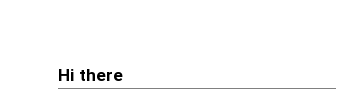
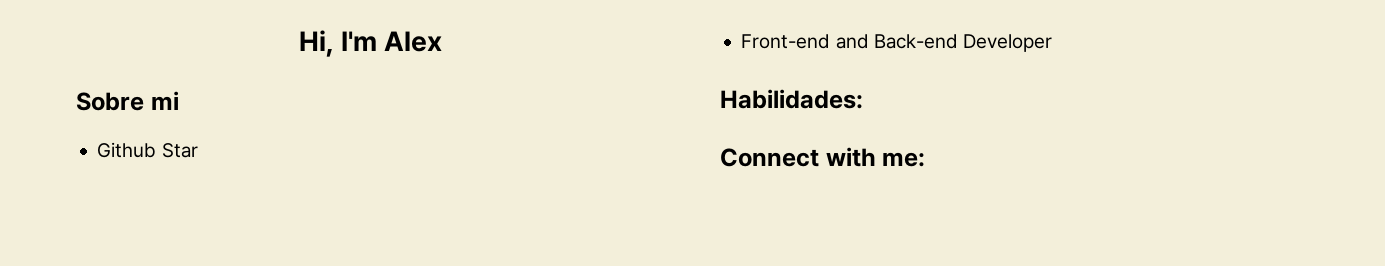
[58,69,123,81] Hi there -> [298,30,443,57] [76,91,179,111] [97,142,198,158] [741,34,1053,52] [720,89,863,109] [720,147,926,167] Hi, I'm Alex // Sobre mi // Github Star // Front-end and Back-end Developer // Habilidades: // Connect with me:

